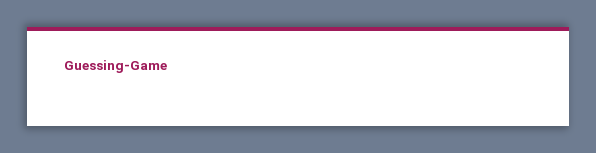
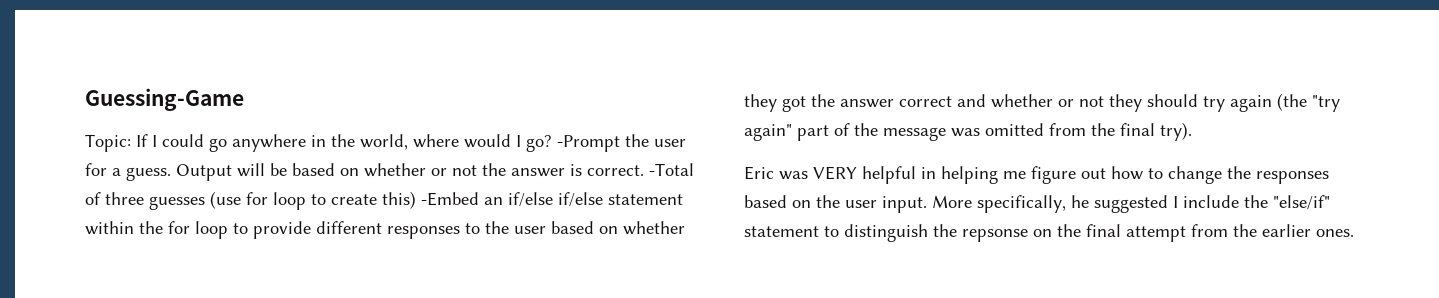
(167, 66) none -> [85,134,686,152] [85,163,694,181] [85,191,683,210] [85,221,685,239] [744,93,1340,112] [744,122,1192,141] [744,166,1329,184] [744,195,1330,213] [744,224,1354,242] // Topic: If I could go anywhere in the world, where would I go? -Prompt the user for a guess. Output will be based on whether or not the answer is correct. -Total of three guesses (use for loop to create this) -Embed an if/else if/else statement within the for loop to provide different responses to the user based on whether they got the answer correct and whether or not they should try again (the "try again" part of the message was omitted from the final try). // Eric was VERY helpful in helping me figure out how to change the responses based on the user input. More specifically, he suggested I include the "else/if" statement to distinguish the repsonse on the final attempt from the earlier ones.

